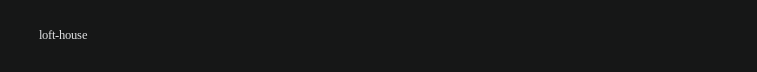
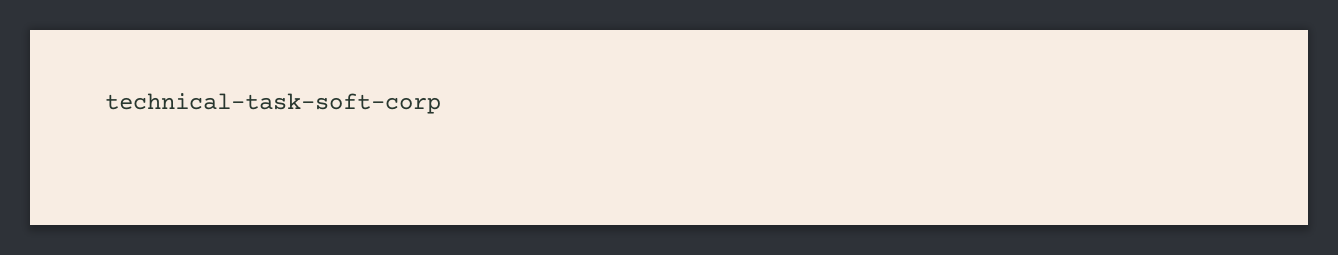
[39,30,88,39] loft-house -> [105,93,441,114] technical-task-soft-corp

